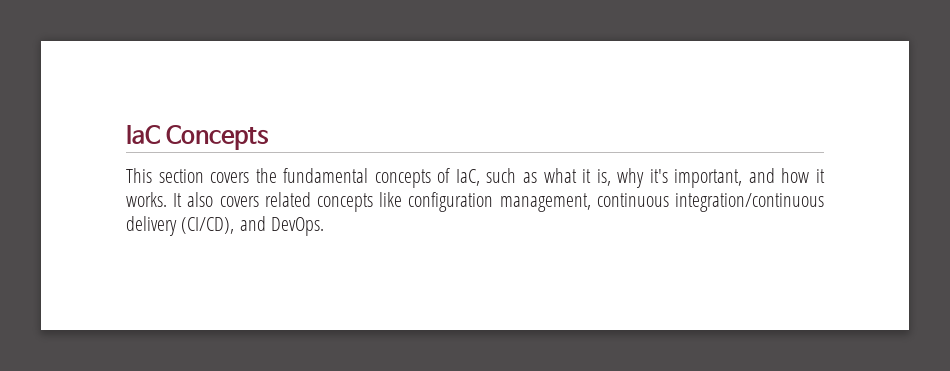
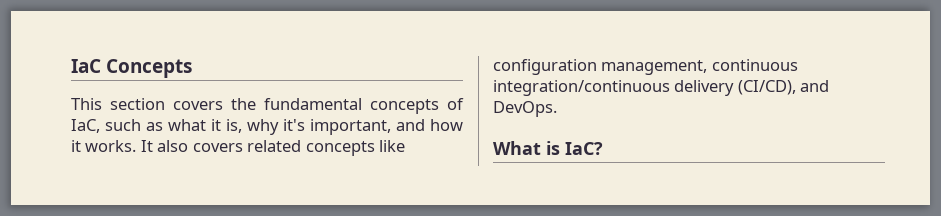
(324, 226) none -> [493,141,603,155] // What is IaC?

